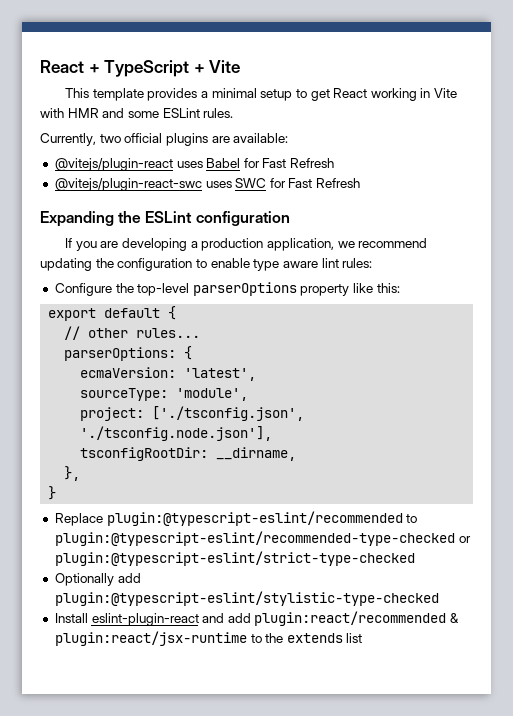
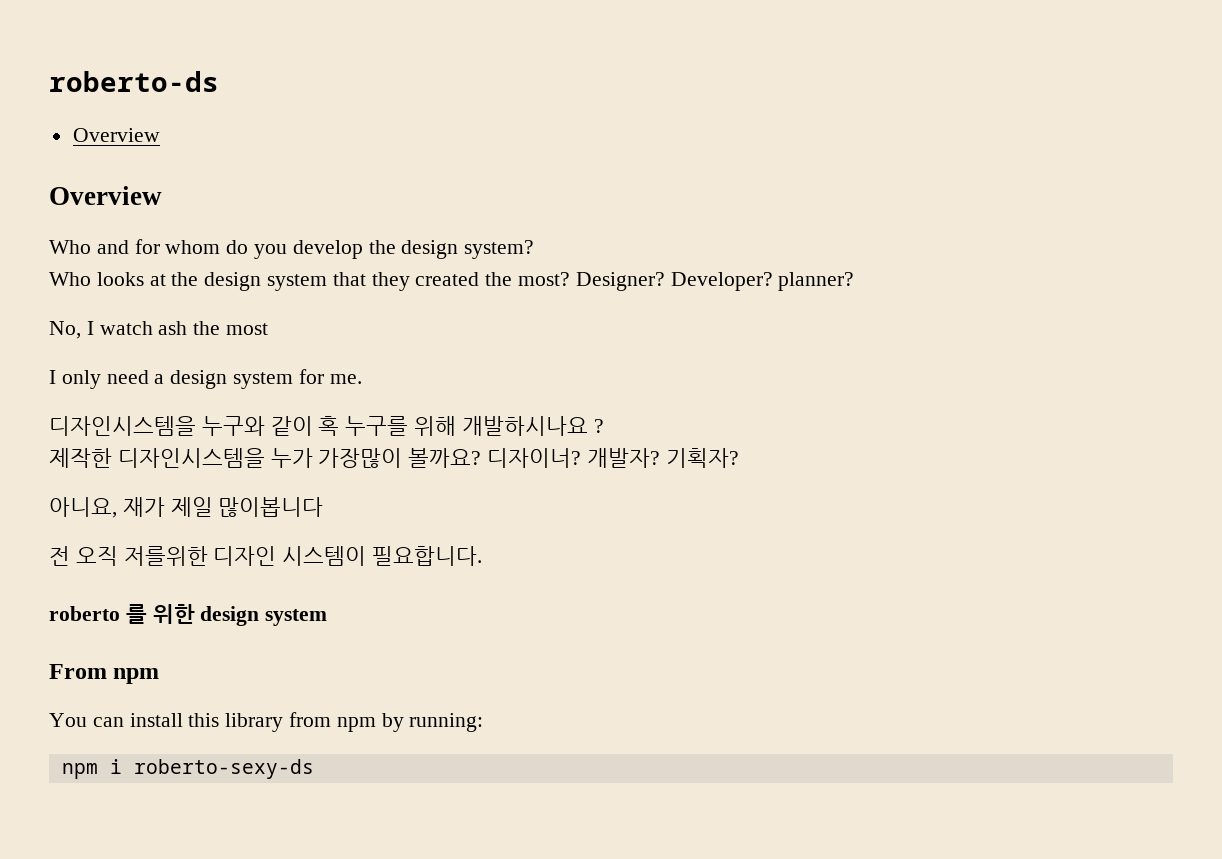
[40,60,241,77] [65,88,458,101] [40,108,234,118] [40,133,289,146] [54,158,335,171] [54,178,361,191] [40,211,290,227] [65,238,428,251] [40,258,373,271] [54,282,400,296] [48,306,177,321] [64,326,201,340] [64,346,193,361] [80,367,257,381] [80,388,249,401] [80,406,305,421] [80,426,273,441] [80,447,297,461] [64,466,81,481] [48,486,57,500] [54,511,418,526] [54,531,471,546] [54,551,415,566] [54,573,141,586] [54,591,439,606] [54,611,460,626] [54,631,363,646] React + TypeScript + Vite // This template provides a minimal setup to get React working in Vite with HMR and some ESLint rules. // Currently, two official plugins are available: // @vitejs/plugin-react uses Babel for Fast Refresh // @vitejs/plugin-react-swc uses SWC for Fast Refresh // Expanding the ESLint configuration // If you are developing a production application, we recommend updating the configuration to enable type aware lint rules: // Configure the top-level parserOptions property like this: // export default { // // other rules... // parserOptions: { // ecmaVersion: 'latest', // sourceType: 'module', // project: ['./tsconfig.json', './tsconfig.node.json'], // tsconfigRootDir: __dirname, // }, // } // Replace plugin:@typescript-eslint/recommended to plugin:@typescript-eslint/recommended-type-checked or plugin:@typescript-eslint/strict-type-checked // Optionally add plugin:@typescript-eslint/stylistic-type-checked // Install eslint-plugin-react and add plugin:react/recommended & plugin:react/jsx-runtime to the extends list -> [49,71,219,92] [72,128,160,142] [49,186,162,205] [49,239,535,259] [49,272,855,291] [49,321,269,339] [49,369,362,389] [49,416,604,436] [49,448,739,468] [49,497,324,518] [49,546,483,566] [49,604,328,626] [49,664,160,684] [49,712,484,732] [61,759,314,779] roberto-ds // Overview // Overview // Who and for whom do you develop the design system? // Who looks at the design system that they created the most? Designer? Developer? planner? // No, I watch ash the most // I only need a design system for me. // 디자인시스템을 누구와 같이 혹 누구를 위해 개발하시나요 ? // 제작한 디자인시스템을 누가 가장많이 볼까요? 디자이너? 개발자? 기획자? // 아니요, 재가 제일 많이봅니다 // 전 오직 저를위한 디자인 시스템이 필요합니다. // roberto 를 위한 design system // From npm // You can install this library from npm by running: // npm i roberto-sexy-ds

